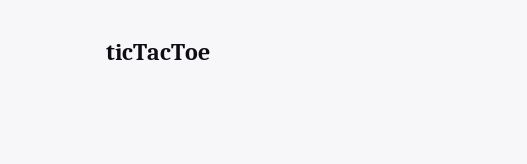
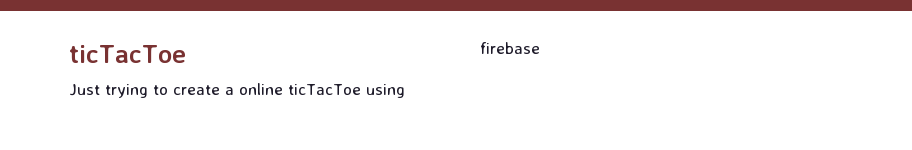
[106,44,210,60] ticTacToe -> [69,45,186,63] [69,83,405,98] [480,42,540,54] ticTacToe // Just trying to create a online ticTacToe using firebase

